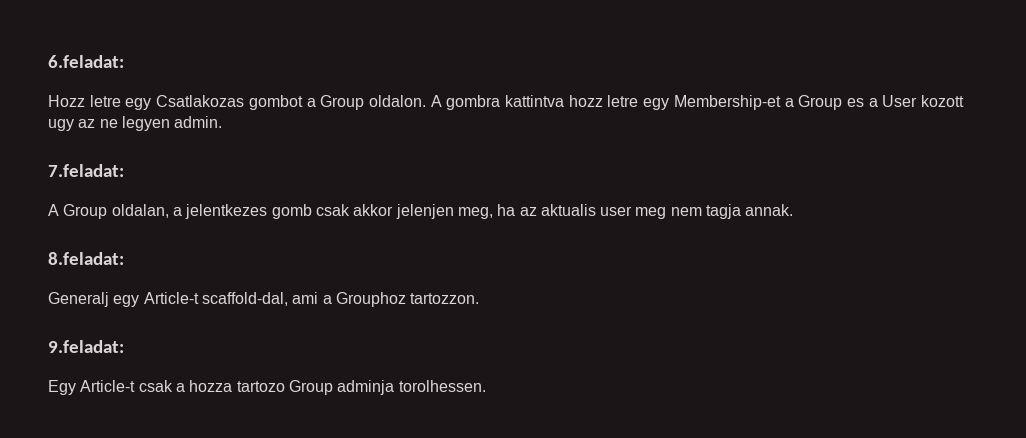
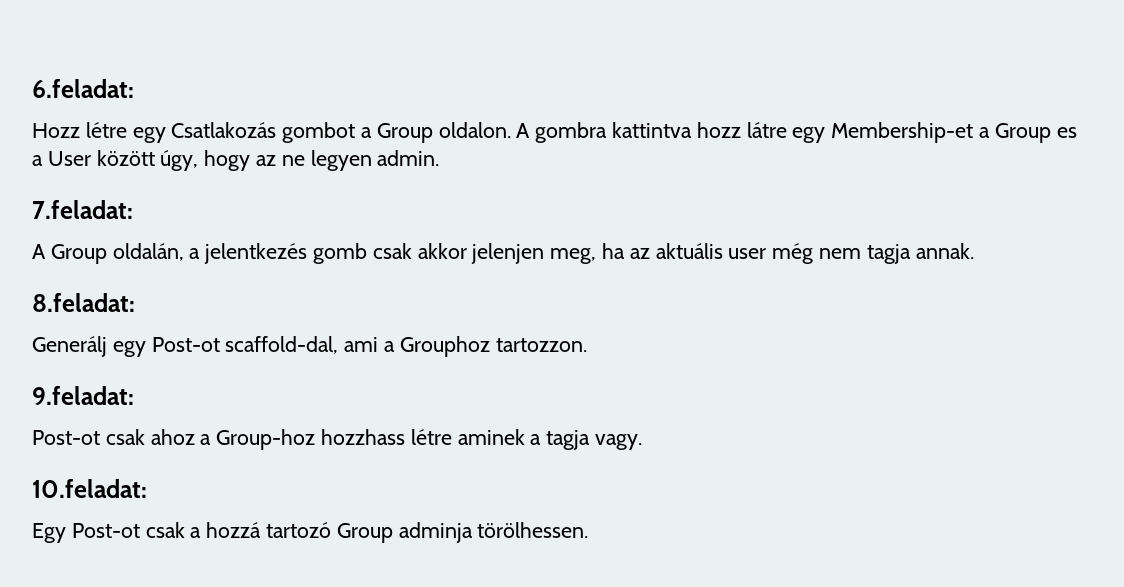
[89,95,245,110] letre egy Csatlakozas -> [85,122,277,143] létre egy Csatlakozás
[607,95,639,107] letre -> [746,122,787,138] látre
[921,95,965,107] [48,119,74,131] kozott ugy -> [96,150,251,171] között úgy, hogy
[111,204,268,219] oldalan, a jelentkezes -> [112,243,308,264] oldalán, a jelentkezés
[540,204,667,219] aktualis user meg -> [655,243,814,264] aktuális user még
[48,292,199,307] Generalj egy Article-t -> [32,336,220,357] Generálj egy Post-ot
(124, 346) none -> [32,429,643,450] [32,479,147,498] // Post-ot csak ahoz a Group-hoz hozzhass létre aminek a tagja vagy. // 10.feladat:
[80,380,136,392] Article-t -> [71,523,140,538] Post-ot
[189,380,285,392] hozza tartozo -> [206,522,332,538] hozzá tartozó
[398,380,486,392] torolhessen. -> [477,522,589,538] törölhessen.

